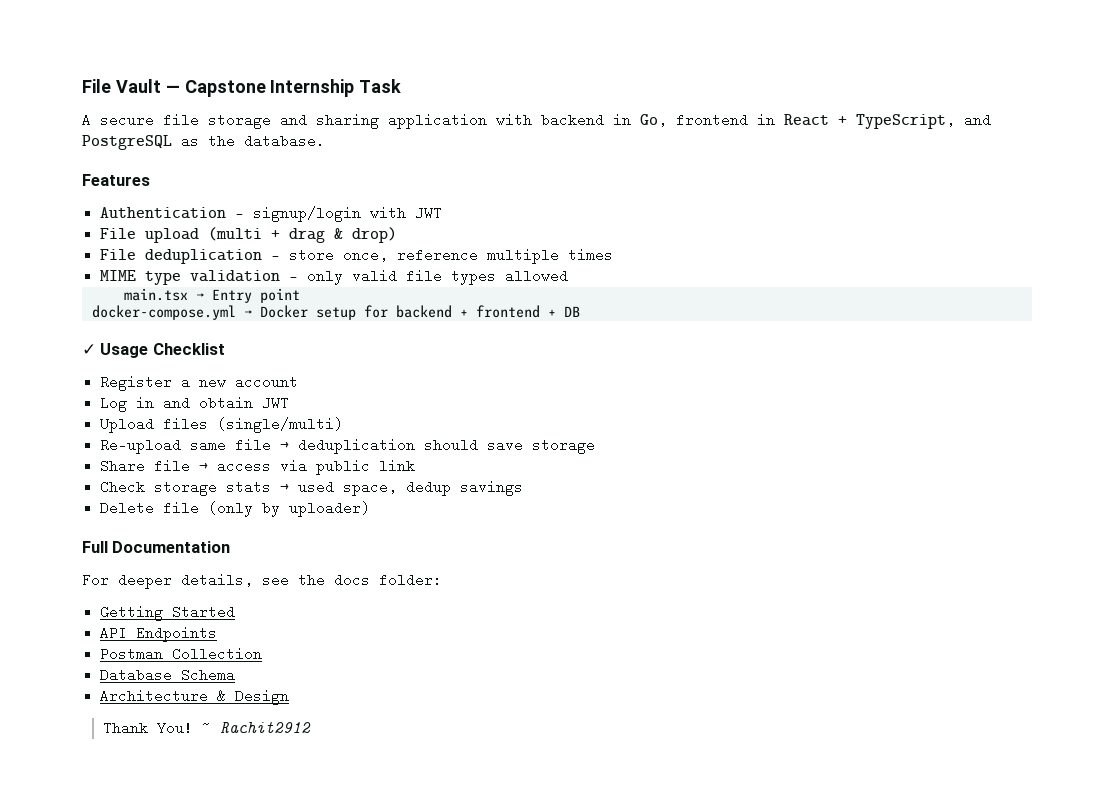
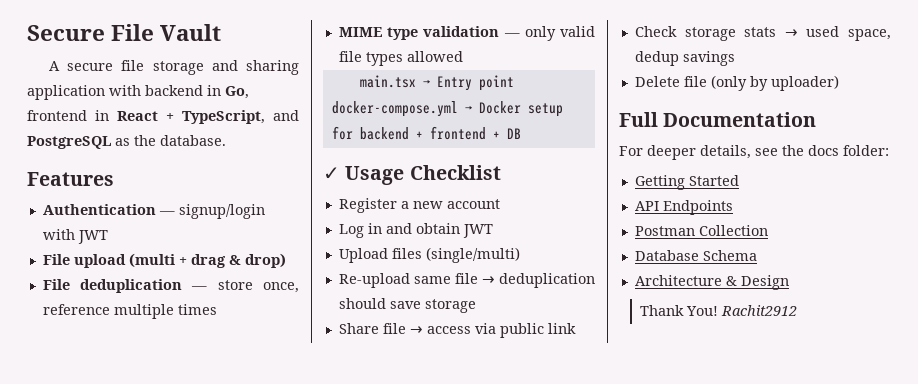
(82, 86) none -> [27,25,105,41] Secure
[165,79,402,97] — Capstone Internship Task -> (222, 32) none
[202,723,212,733] ~ -> (718, 311) none

